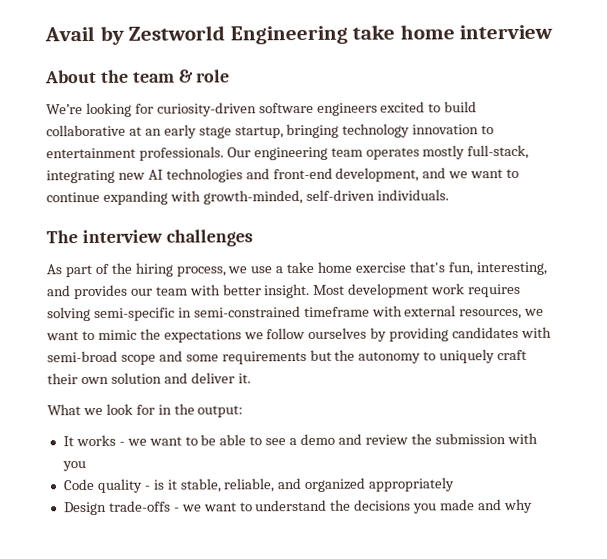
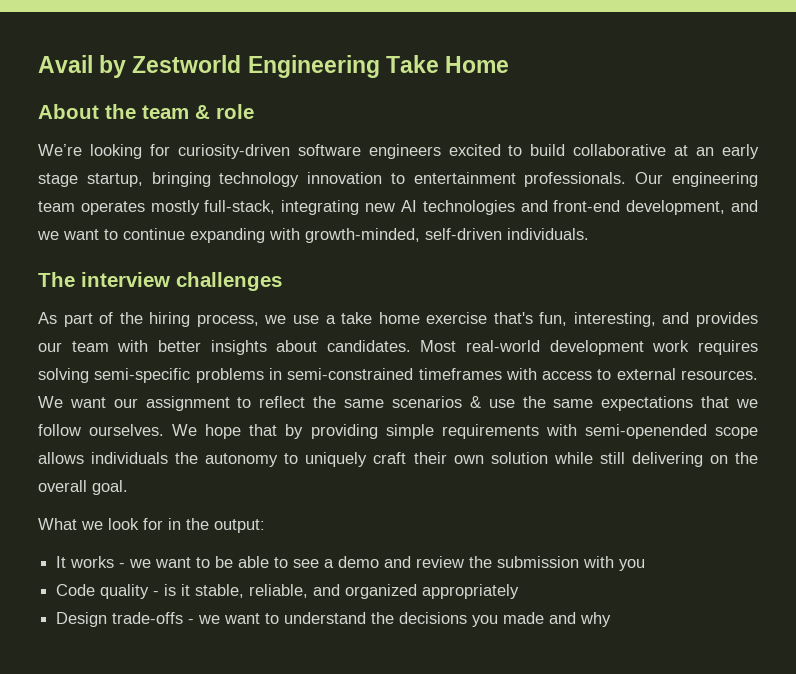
[352,24,554,40] take home interview -> [385,55,510,73] Take Home
[264,283,346,299] insight. Most -> [210,340,541,355] insights about candidates. Most real-world
(175, 314) none -> [195,368,264,383] problems
[303,305,545,320] [46,326,553,343] [47,349,332,365] timeframe with external resources, we want to mimic the expectations we follow ourselves by providing candidates with semi-broad scope and some requirements but -> [418,368,758,380] [38,396,759,411] [38,424,758,439] [38,452,169,464] timeframes with access to external resources. We want our assignment to reflect the same scenarios & use the same expectations that we follow ourselves. We hope that by providing simple requirements with semi-openended scope allows individuals
[163,372,251,384] and deliver it. -> [553,452,758,467] [38,480,128,495] while still delivering on the overall goal.

